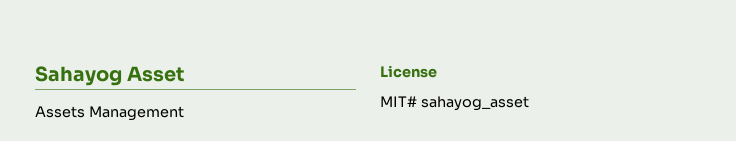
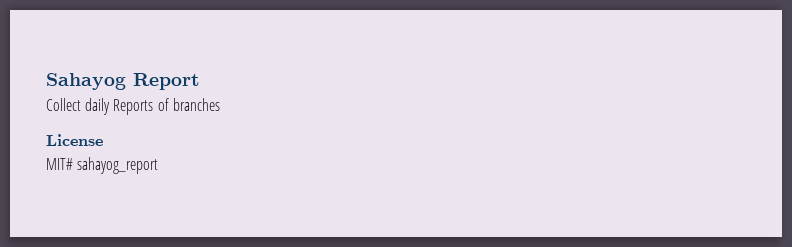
[127,66,185,82] [35,106,184,121] Asset // Assets Management -> [133,73,200,90] [46,98,220,115] Report // Collect daily Reports of branches
[420,96,529,111] sahayog_asset -> [77,157,159,174] sahayog_report

